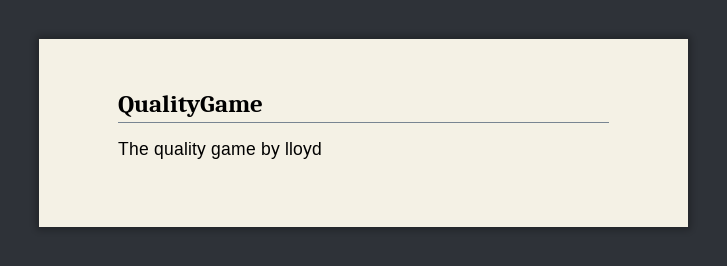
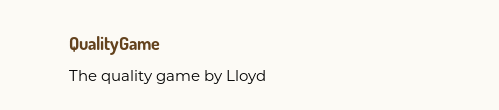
[285,142,322,159] lloyd -> [226,70,267,84] Lloyd

